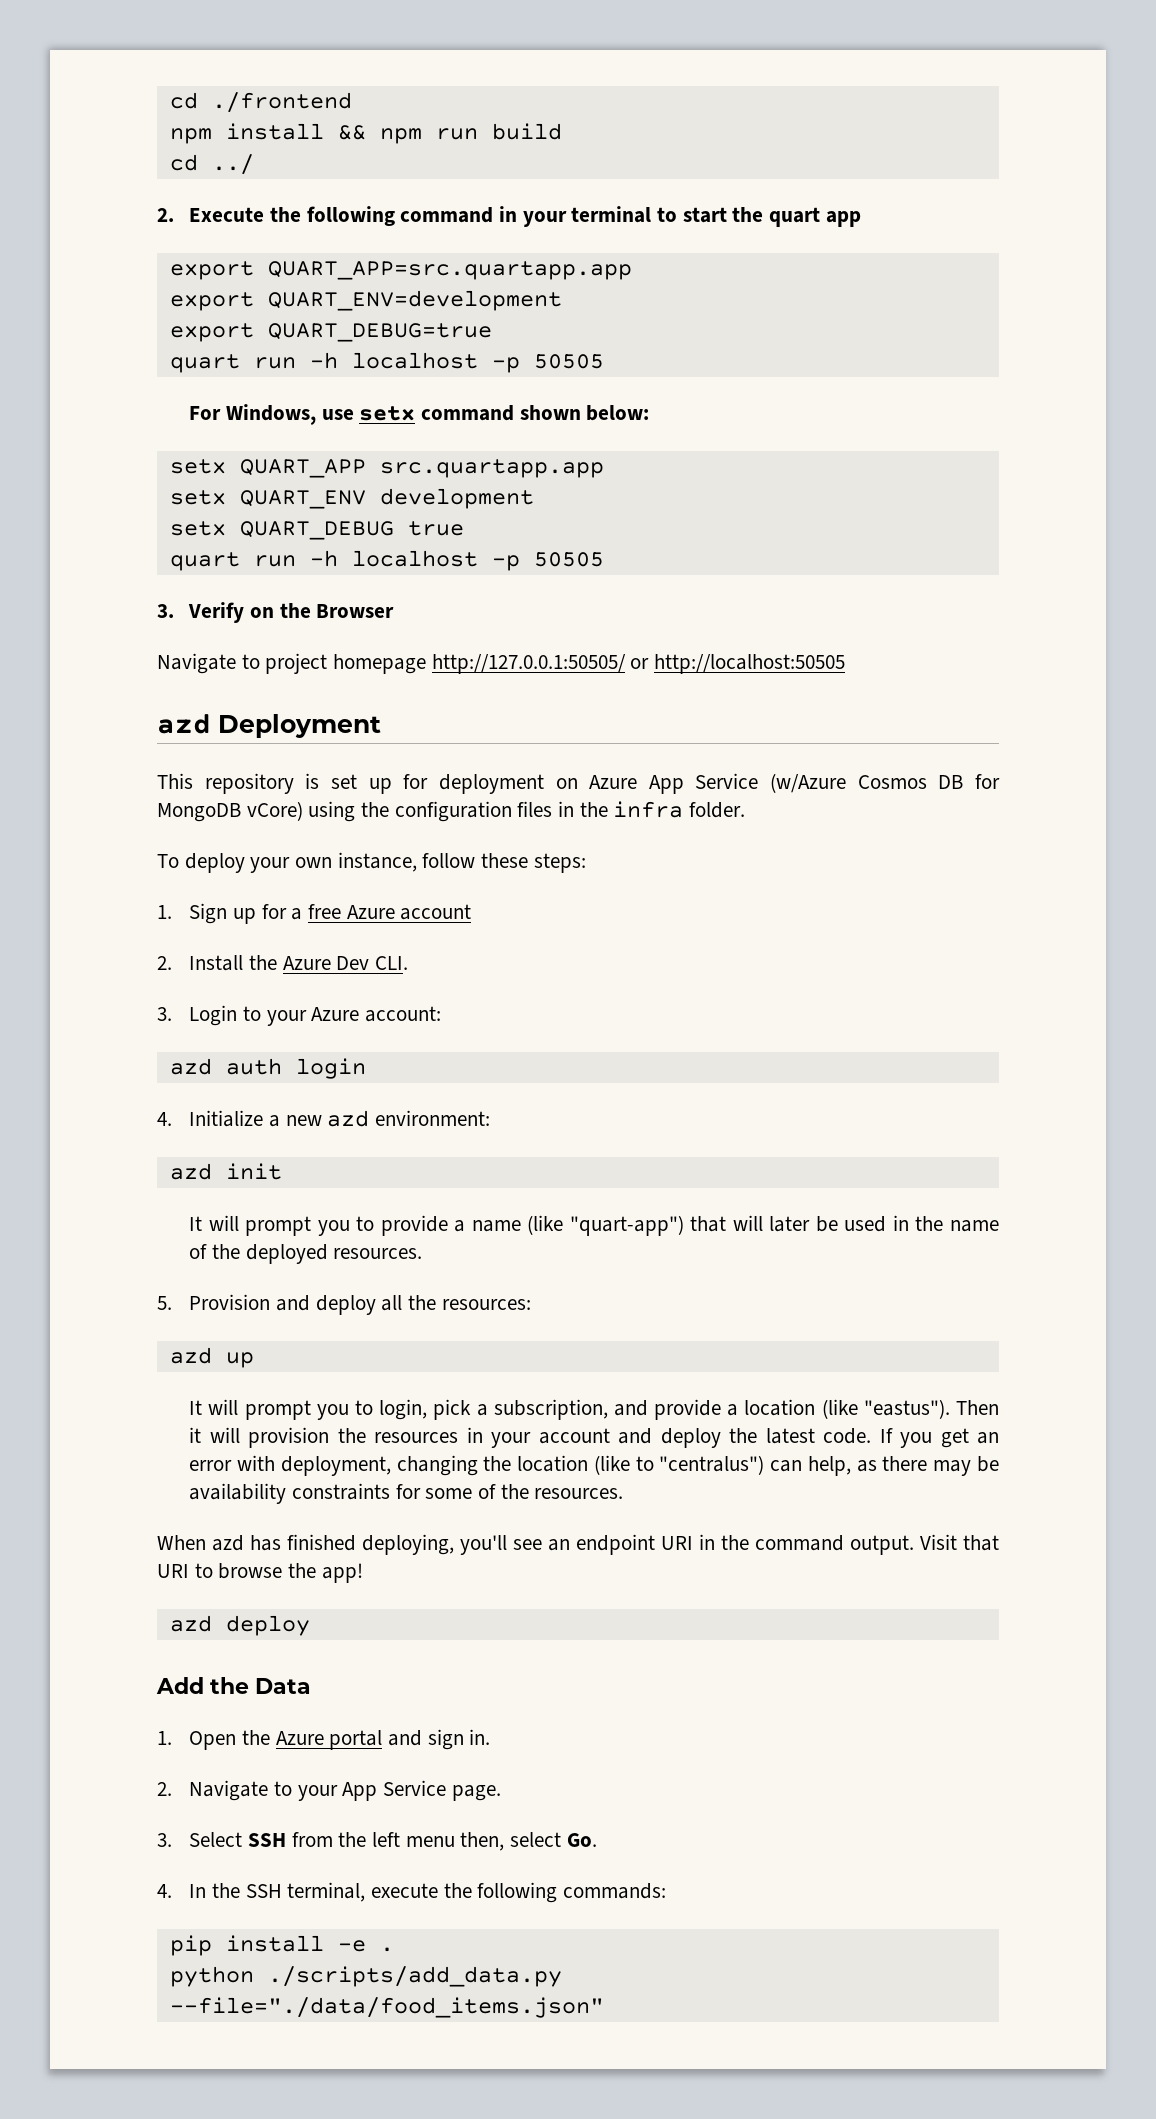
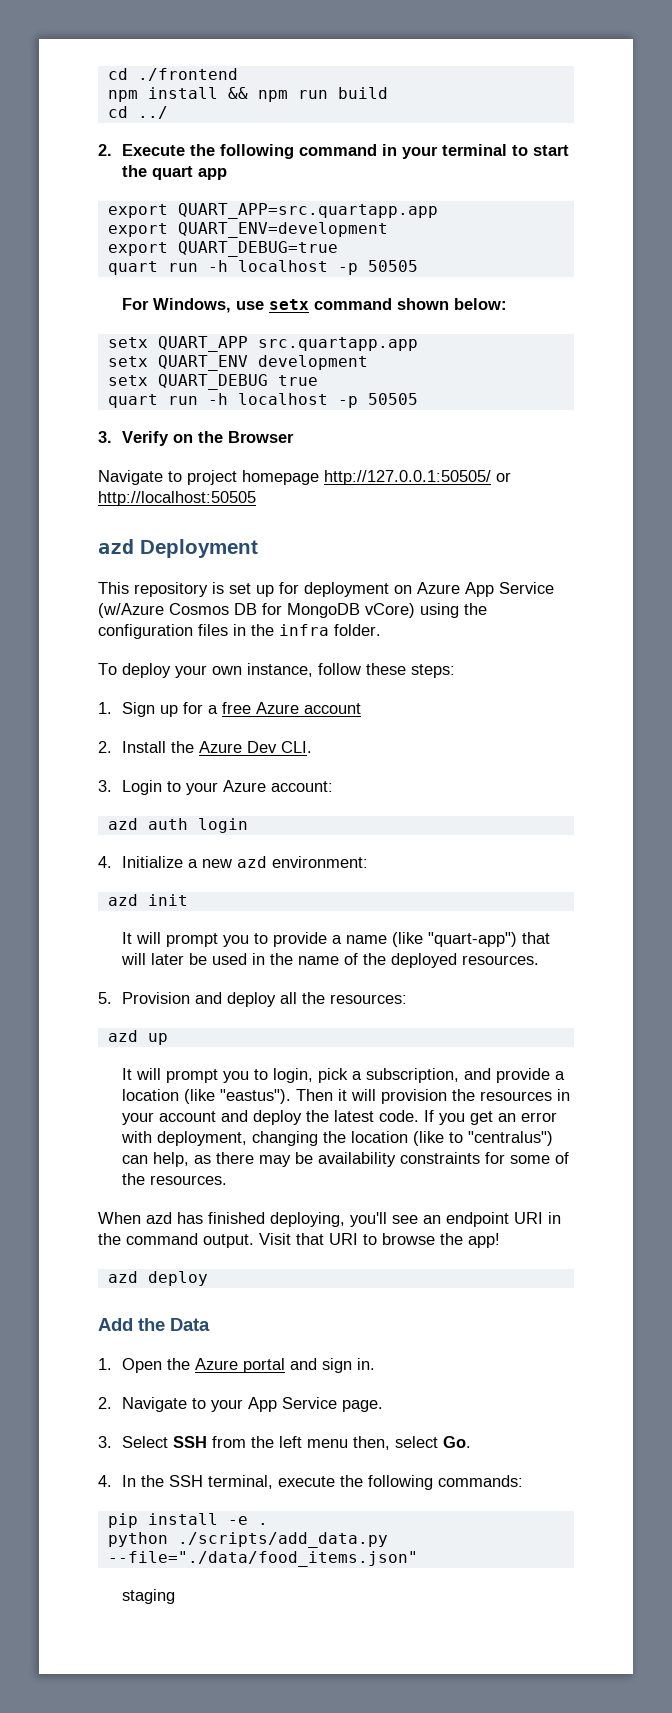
(604, 2007) none -> [122,1589,176,1604] // staging

